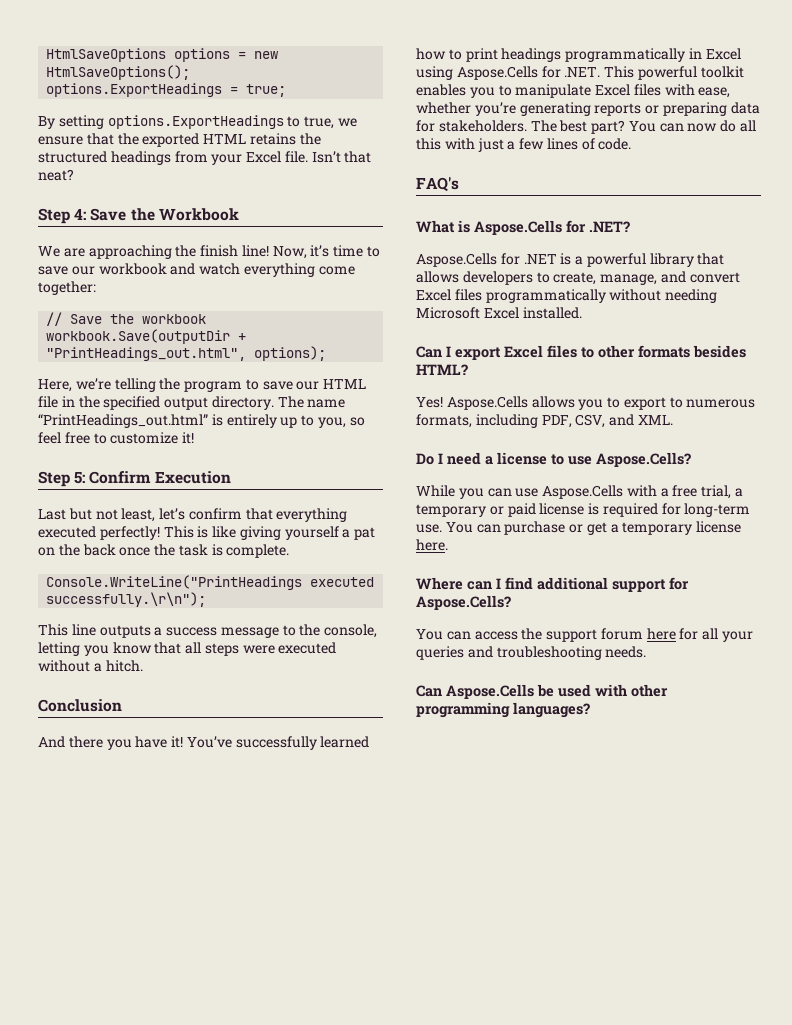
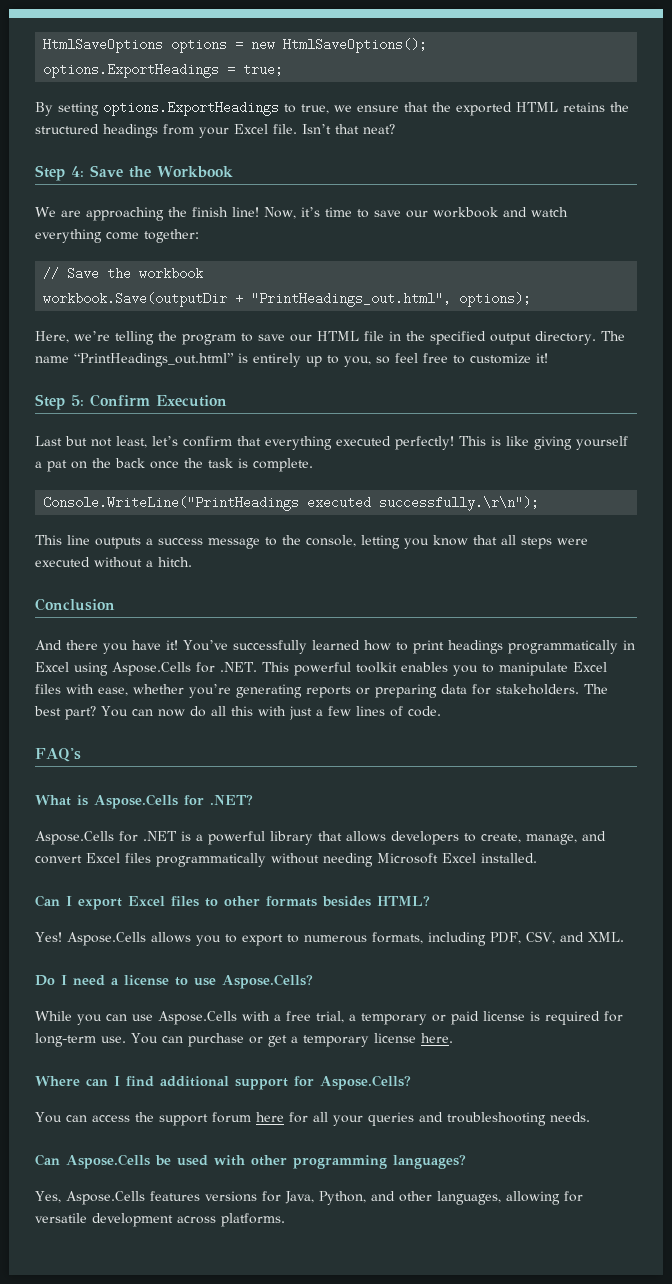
(590, 710) none -> [35,1191,583,1205] [35,1213,285,1227] // Yes, Aspose.Cells features versions for Java, Python, and other languages, allowing for versatile development across platforms.

